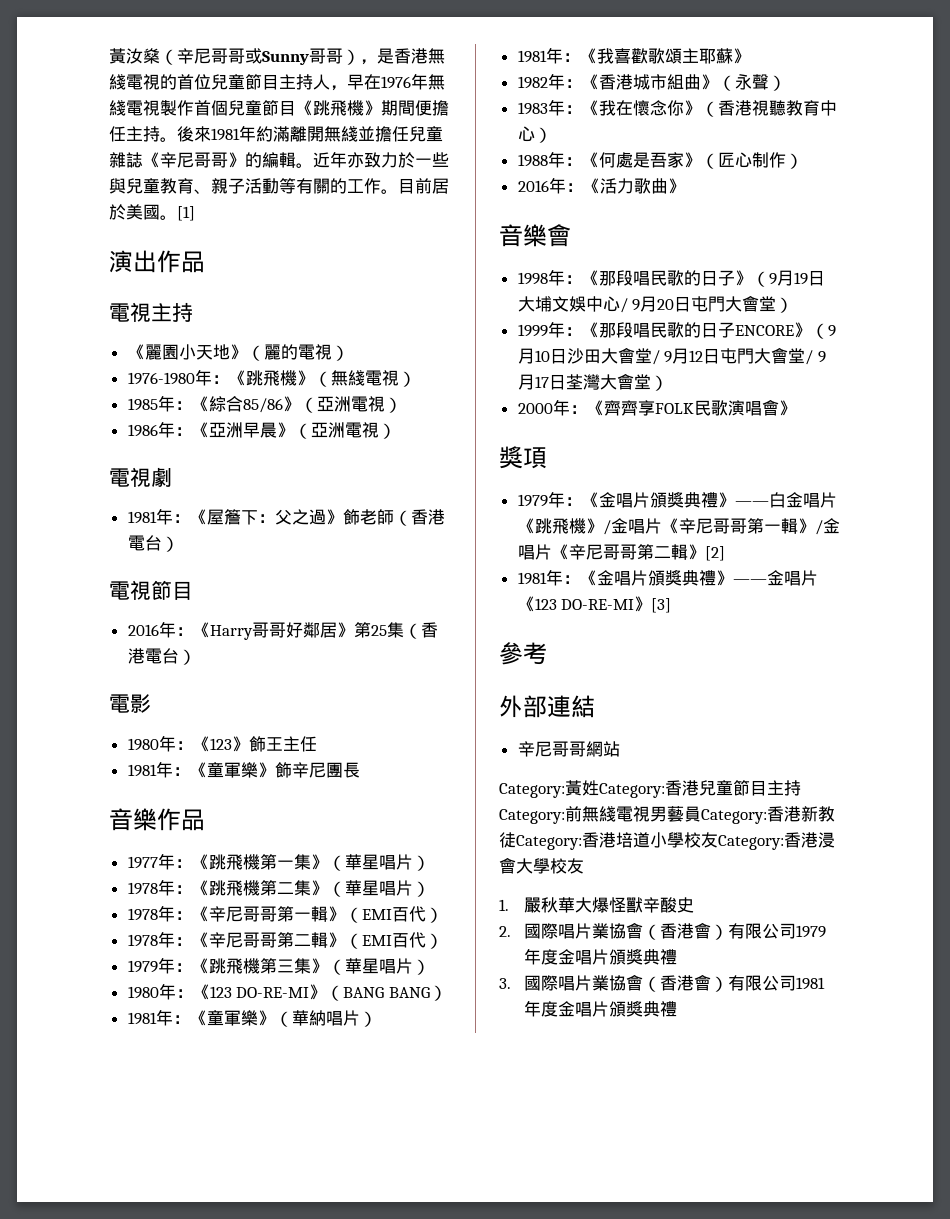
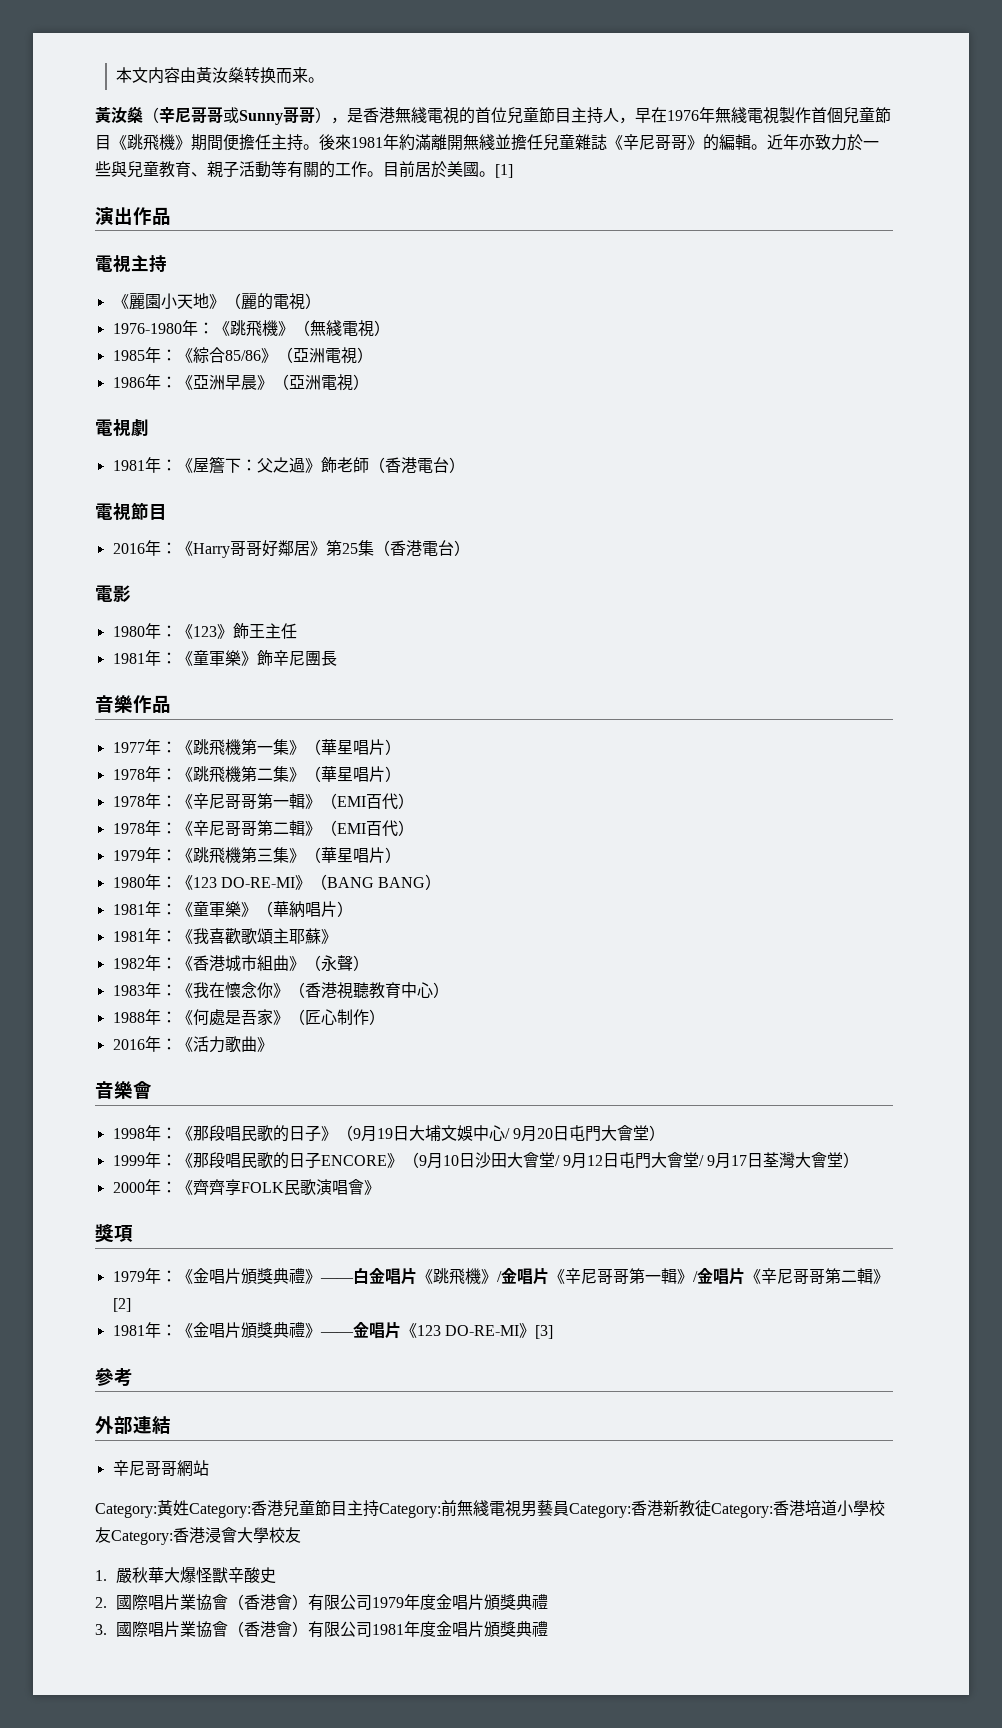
(109, 56) none -> [115,67,324,84] 本文内容由黃汝燊转换而来。 //

